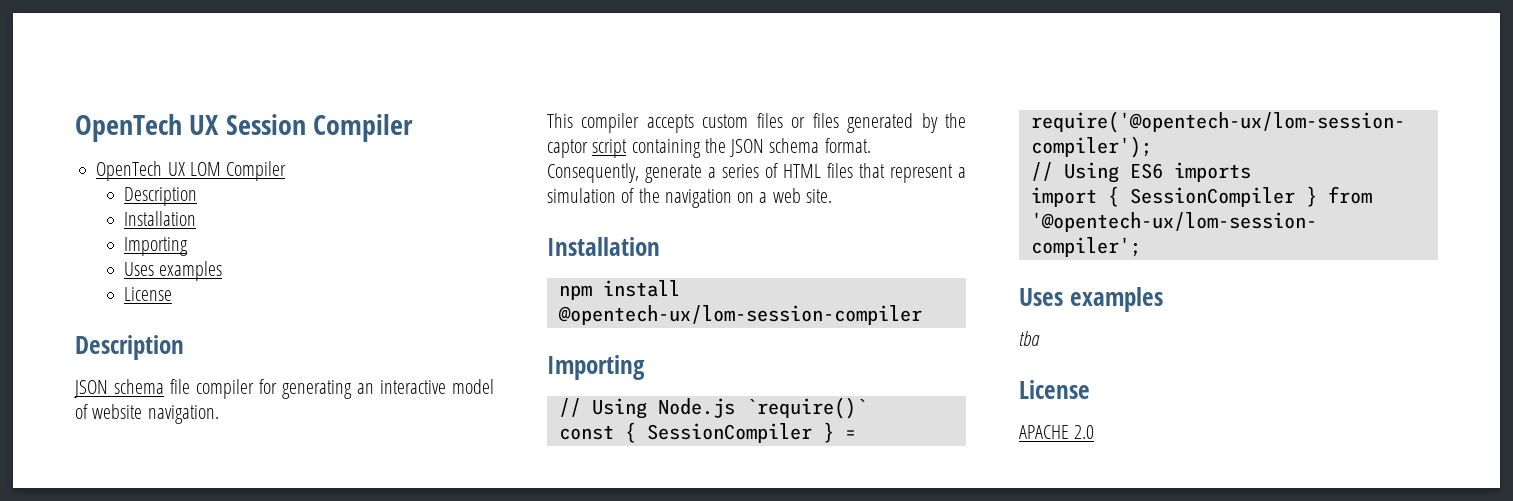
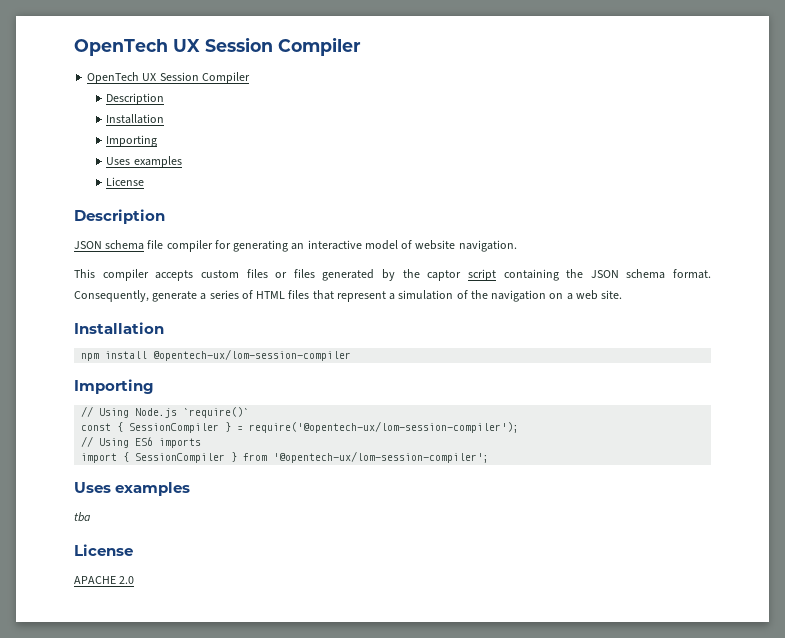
[189,162,221,176] LOM -> [159,72,199,81] Session

